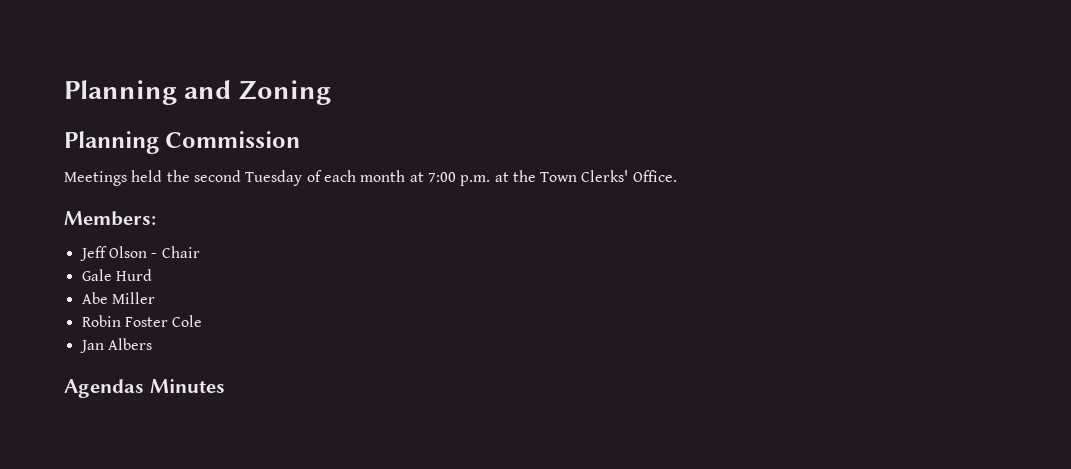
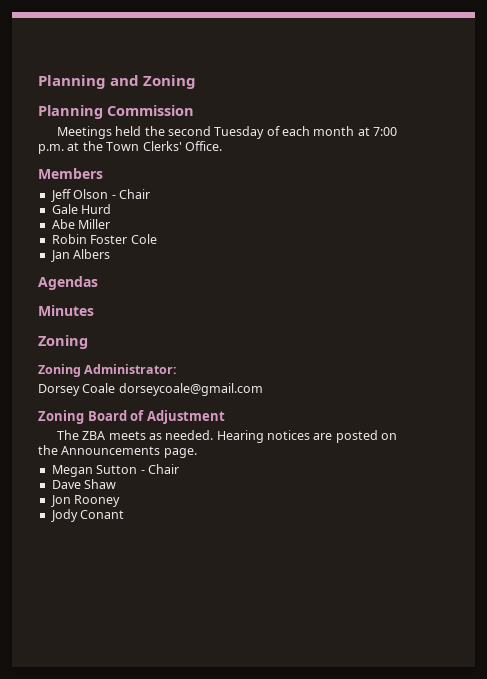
[64,211,156,226] Members: -> [38,168,103,179] Members
(144, 388) none -> (98, 283) //
(225, 386) none -> [38,335,88,349] [38,364,178,377] [38,383,263,396] [38,410,225,424] [56,430,398,443] [38,445,197,458] [51,464,179,477] [51,479,117,489] [50,495,121,507] [50,509,125,522] // Zoning // Zoning Administrator: // Dorsey Coale dorseycoale@gmail.com // Zoning Board of Adjustment // The ZBA meets as needed. Hearing notices are posted on the Announcements page. // Megan Sutton - Chair // Dave Shaw // Jon Rooney // Jody Conant

